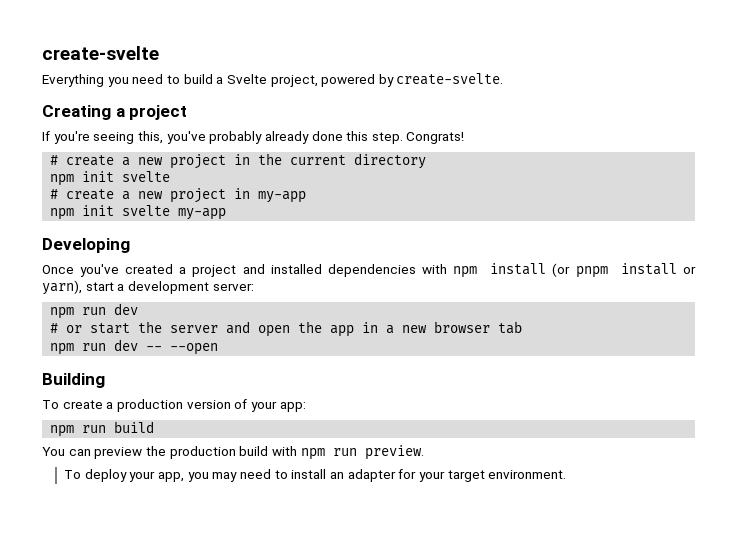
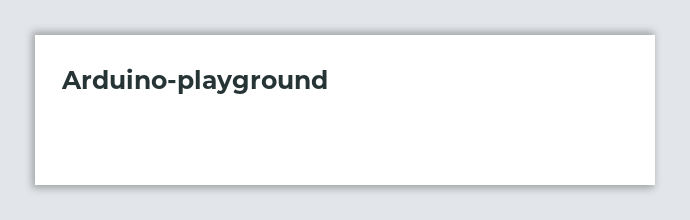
[42,46,159,60] [42,73,504,87] [42,105,188,120] [42,131,465,144] [50,153,427,169] [50,171,171,186] [50,188,307,203] [50,205,227,220] [42,238,130,253] [42,263,696,278] [42,280,254,295] [50,303,139,319] [50,321,523,337] [50,339,219,355] [42,373,105,388] [42,399,306,412] [50,421,155,437] [42,445,424,460] [64,469,567,482] create-svelte // Everything you need to build a Svelte project, powered by create-svelte. // Creating a project // If you're seeing this, you've probably already done this step. Congrats! // # create a new project in the current directory // npm init svelte // # create a new project in my-app // npm init svelte my-app // Developing // Once you've created a project and installed dependencies with npm install (or pnpm install or yarn), start a development server: // npm run dev // # or start the server and open the app in a new browser tab // npm run dev -- --open // Building // To create a production version of your app: // npm run build // You can preview the production build with npm run preview. // To deploy your app, you may need to install an adapter for your target environment. -> [61,68,328,94] Arduino-playground

